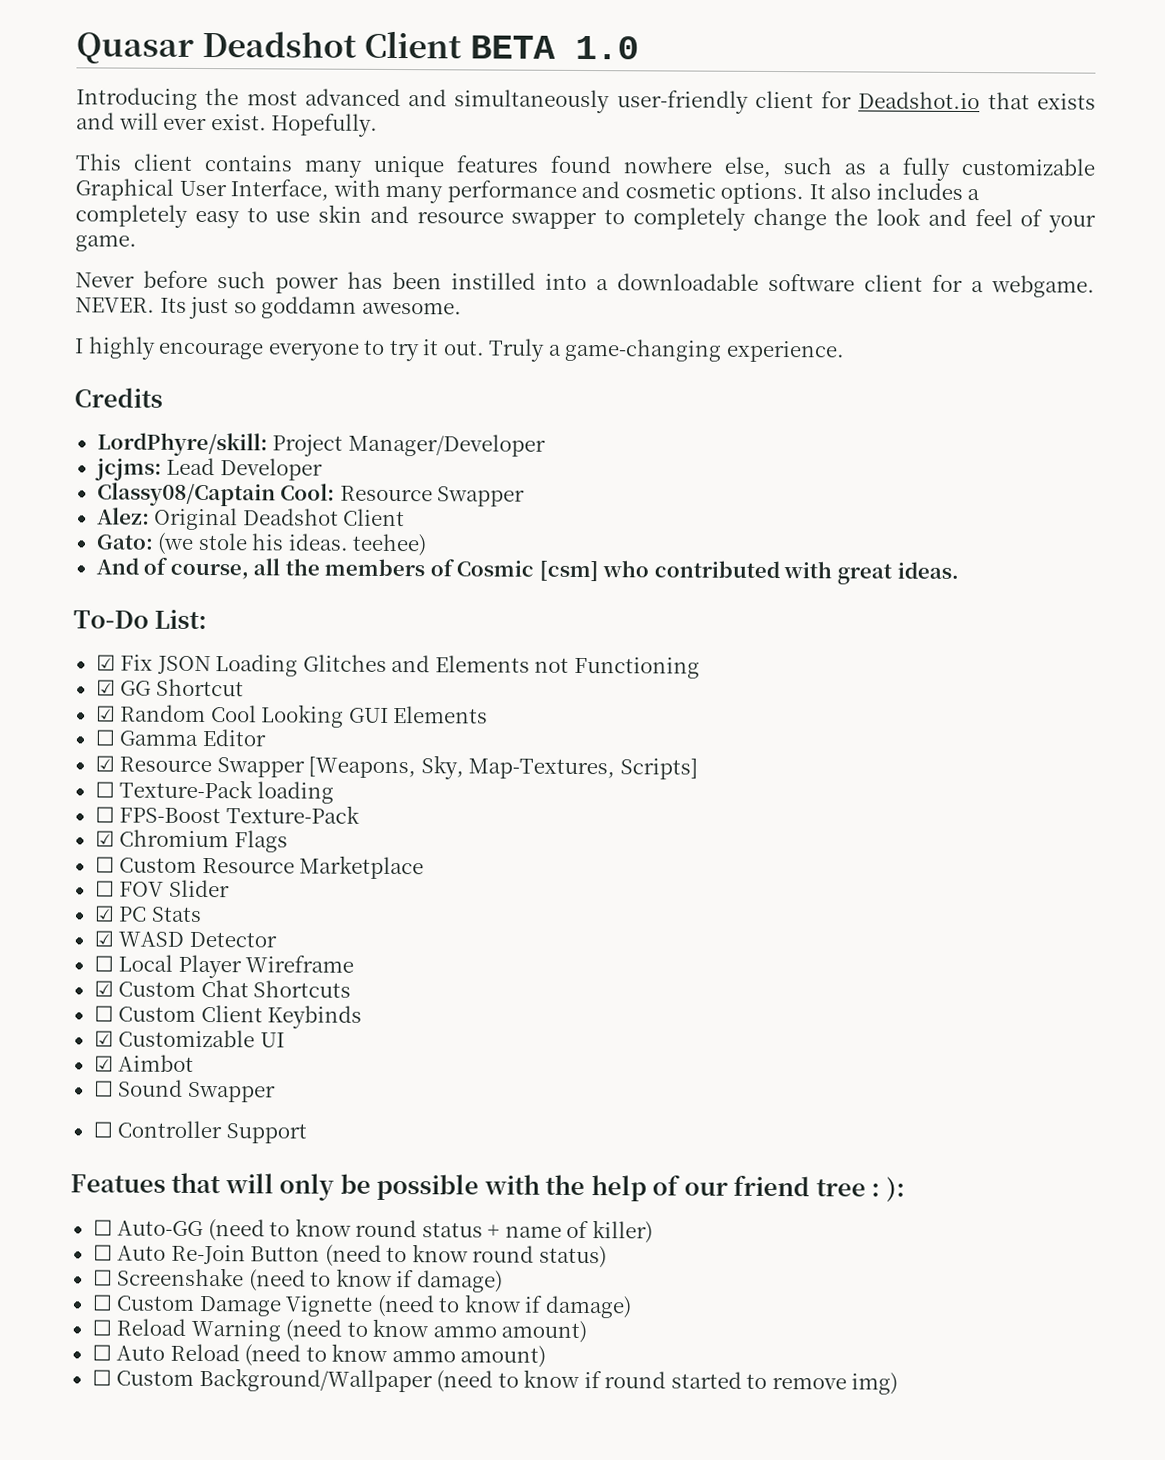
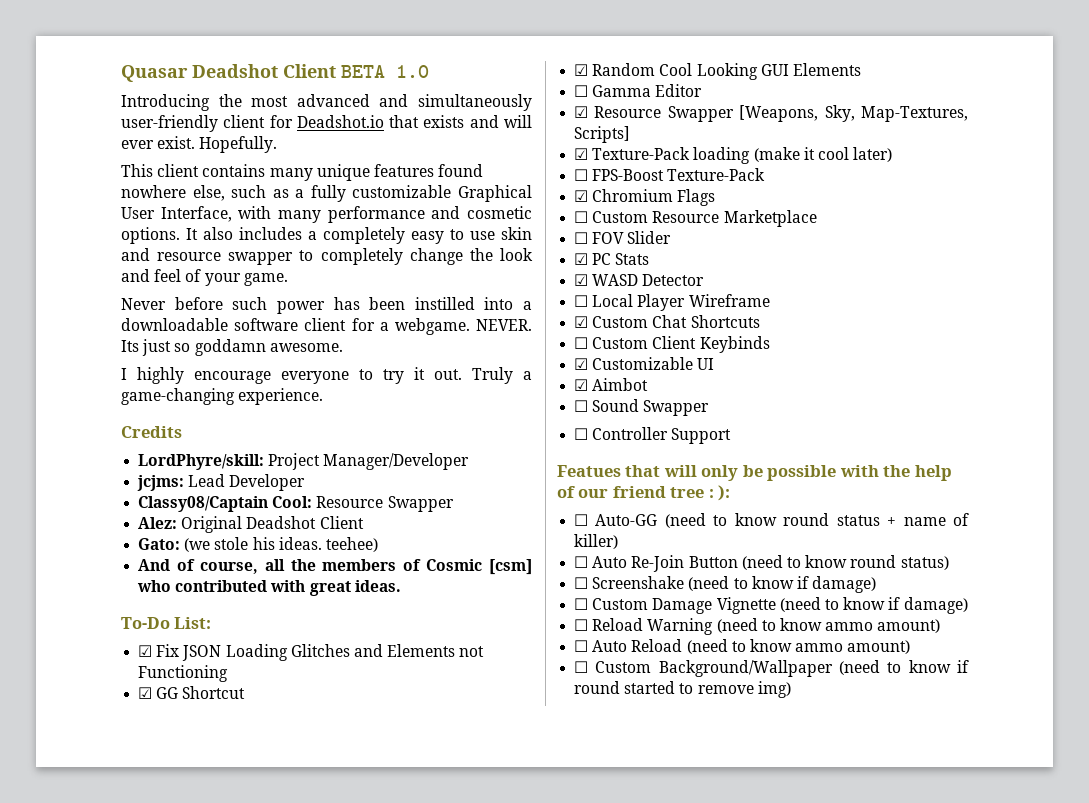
[94,781,115,798] ☐ -> [574,148,589,160] ☑
(334, 792) none -> [753,147,893,162] (make it cool later)

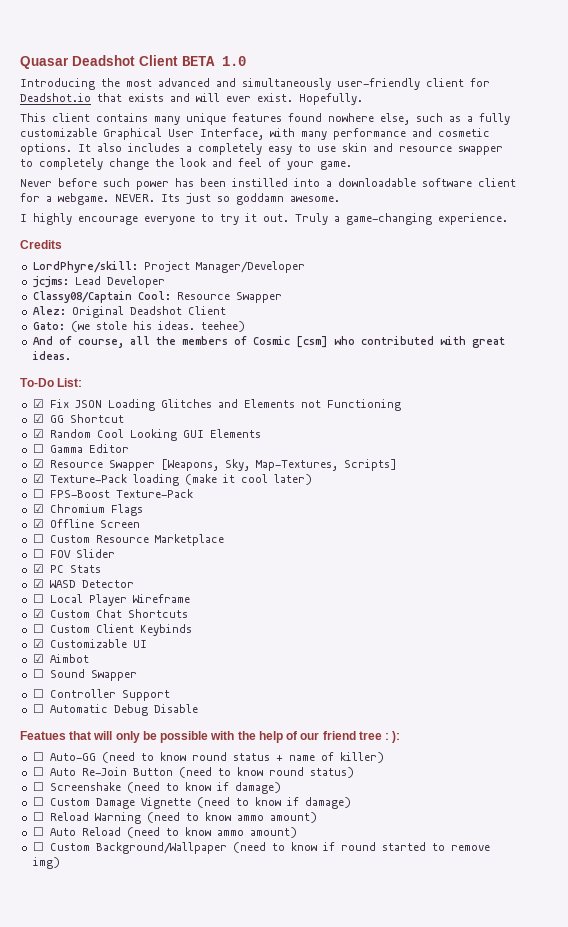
(716, 197) none -> [32,519,140,528] // ☑ Offline Screen
(732, 436) none -> [32,704,198,716] // ☐ Automatic Debug Disable

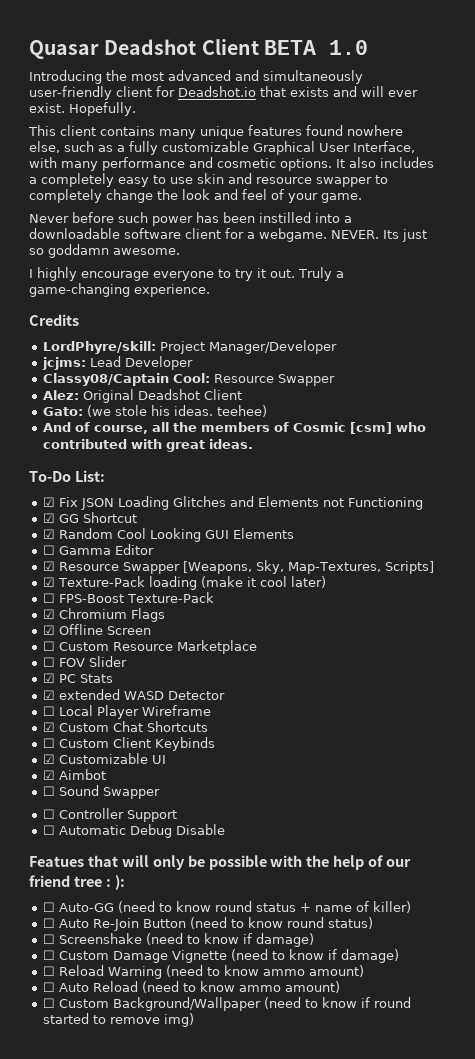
(44, 583) none -> [58,689,120,700] extended

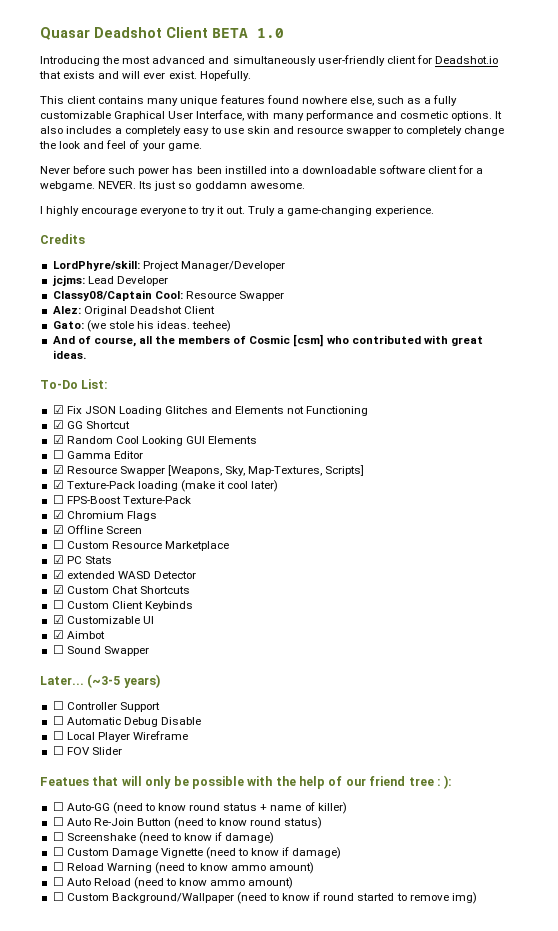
[42,656,127,667] // ☐ FOV Slider -> (229, 546) none
[42,705,211,719] // ☐ Local Player Wireframe -> (196, 575) none
(160, 793) none -> [40,674,160,688] // Later... (~3-5 years)
(225, 829) none -> [52,731,188,742] [52,746,122,755] // ☐ Local Player Wireframe // ☐ FOV Slider

